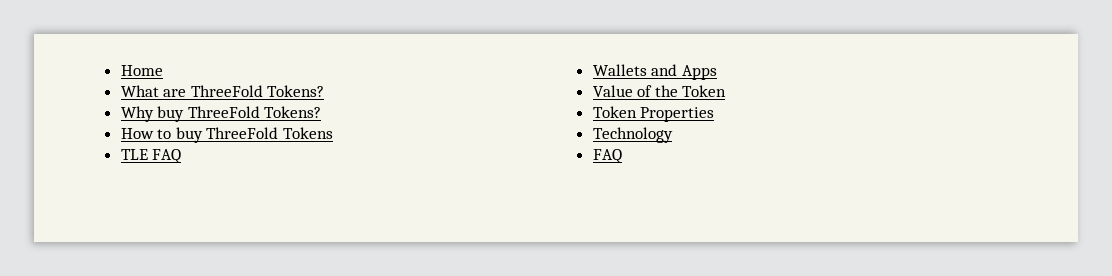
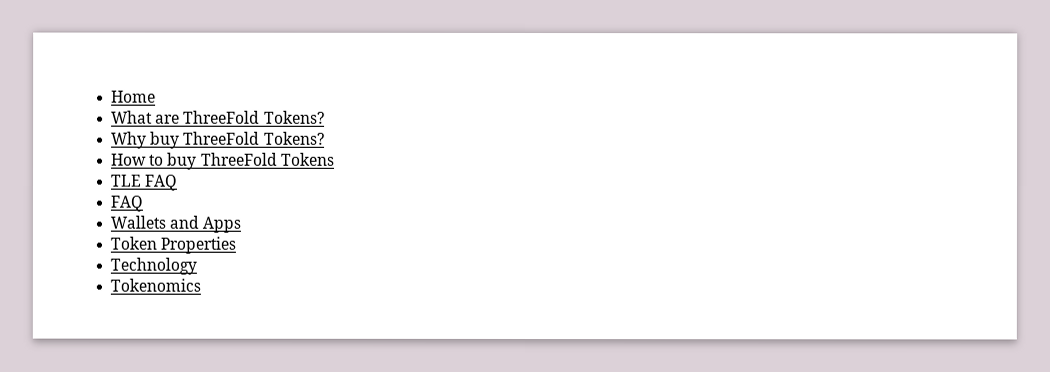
(182, 156) none -> [110,195,144,212] // FAQ
[592,85,727,97] // Value of the Token -> (242, 224) none
[592,149,622,163] FAQ -> [110,278,202,292] Tokenomics

